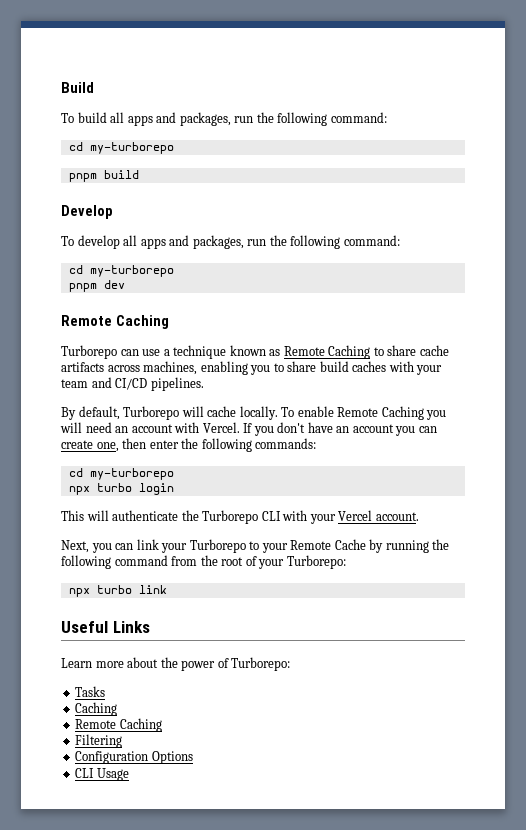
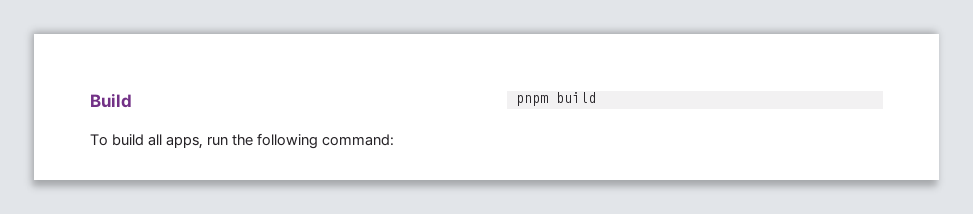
[127,112,387,126] [68,142,174,154] apps and packages, run the following command: // cd my-turborepo -> [166,133,395,149] apps, run the following command:
[61,205,113,219] [61,235,400,249] [68,265,174,277] [68,280,125,292] [61,315,169,329] [61,345,449,359] [61,361,443,375] [61,377,204,391] [61,406,447,420] [60,422,437,436] [61,438,317,452] [68,468,174,480] [68,483,174,495] [61,510,419,524] [61,539,450,553] [61,555,346,569] [68,585,167,597] [61,621,150,633] [61,657,291,671] [75,686,106,697] [75,702,118,716] [75,718,162,732] [75,734,123,748] [75,751,193,764] [75,768,129,781] // Develop // To develop all apps and packages, run the following command: // cd my-turborepo // pnpm dev // Remote Caching // Turborepo can use a technique known as Remote Caching to share cache artifacts across machines, enabling you to share build caches with your team and CI/CD pipelines. // By default, Turborepo will cache locally. To enable Remote Caching you will need an account with Vercel. If you don't have an account you can create one, then enter the following commands: // cd my-turborepo // npx turbo login // This will authenticate the Turborepo CLI with your Vercel account. // Next, you can link your Turborepo to your Remote Cache by running the following command from the root of your Turborepo: // npx turbo link // Useful Links // Learn more about the power of Turborepo: // Tasks // Caching // Remote Caching // Filtering // Configuration Options // CLI Usage -> (596, 97) none

